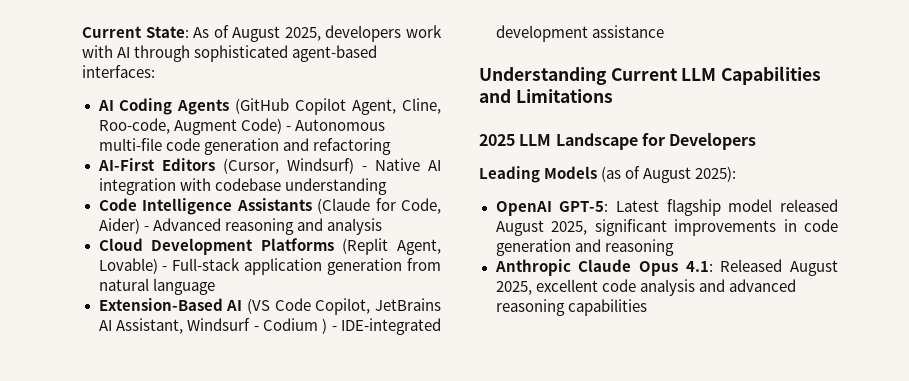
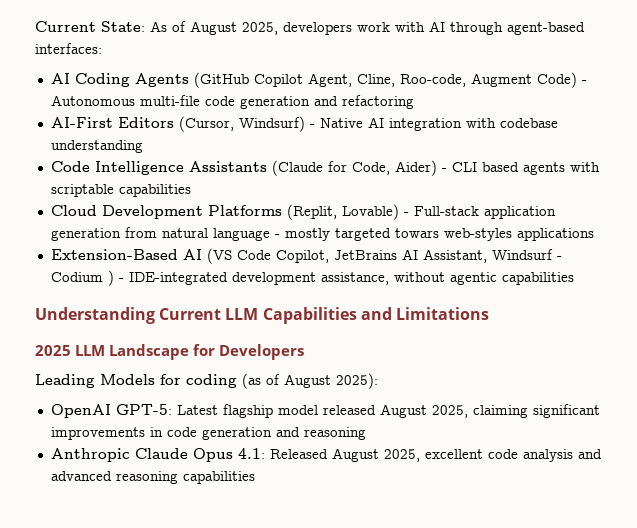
[194,45,289,62] sophisticated -> (503, 28) none
[152,218,382,235] Advanced reasoning and analysis -> [451,162,600,175] [50,184,191,197] CLI based agents with scriptable capabilities
[342,238,441,255] (Replit Agent, -> [286,204,337,220] (Replit,
(215, 286) none -> [274,228,594,241] - mostly targeted towars web-styles applications
[591,25,664,38] assistance -> [320,272,574,285] assistance, without agentic capabilities
(598, 172) none -> [160,374,237,388] for coding
(587, 228) none -> [472,405,528,418] claiming

